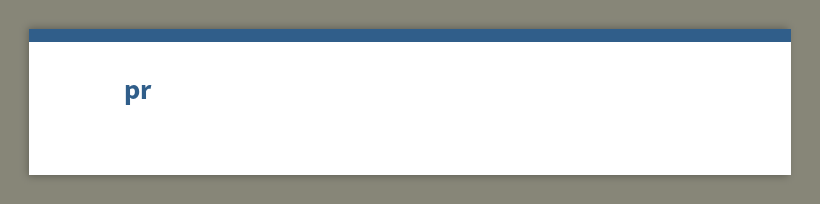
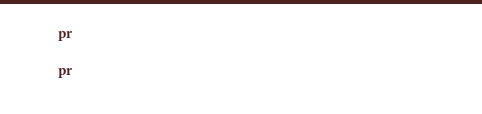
[124,85,152,105] pr -> [58,31,73,41] [58,68,73,78] pr // pr

